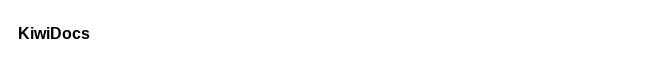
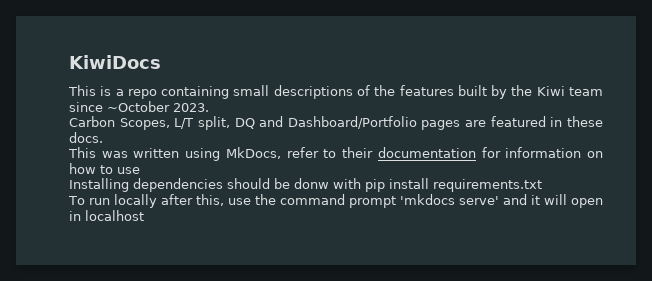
(90, 33) none -> [68,85,603,99] [69,101,209,112] [69,116,603,130] [69,132,103,143] [68,147,604,161] [69,163,140,174] [69,178,542,192] [68,194,603,208] [69,210,144,221] // This is a repo containing small descriptions of the features built by the Kiwi team since ~October 2023. // Carbon Scopes, L/T split, DQ and Dashboard/Portfolio pages are featured in these docs. // This was written using MkDocs, refer to their documentation for information on how to use // Installing dependencies should be donw with pip install requirements.txt // To run locally after this, use the command prompt 'mkdocs serve' and it will open in localhost

